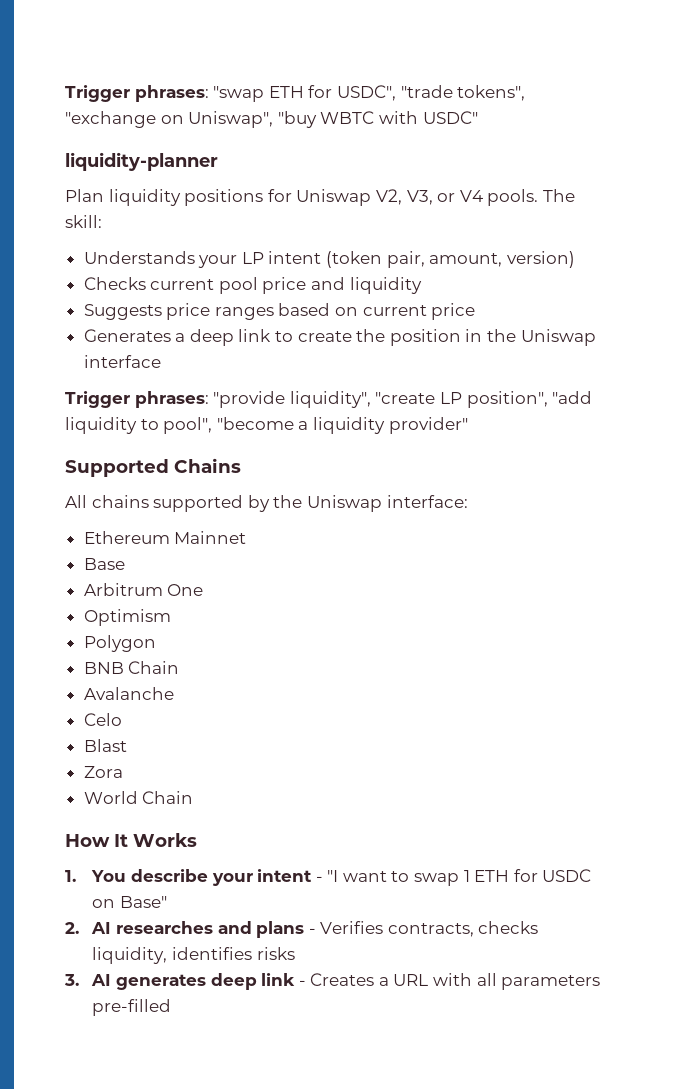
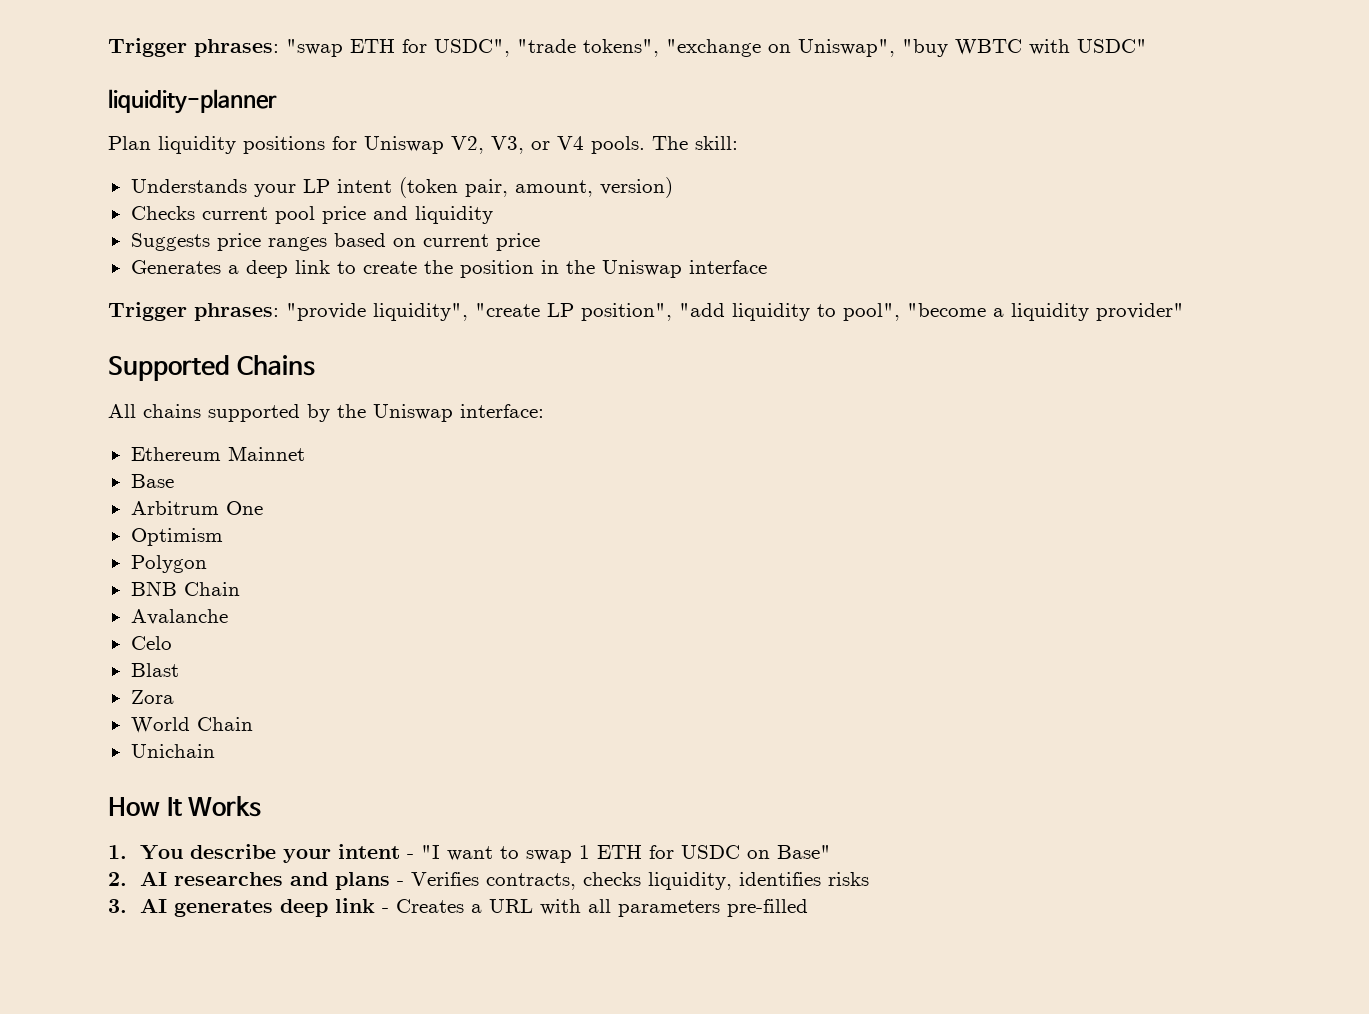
(194, 797) none -> [130,744,215,758] // Unichain

